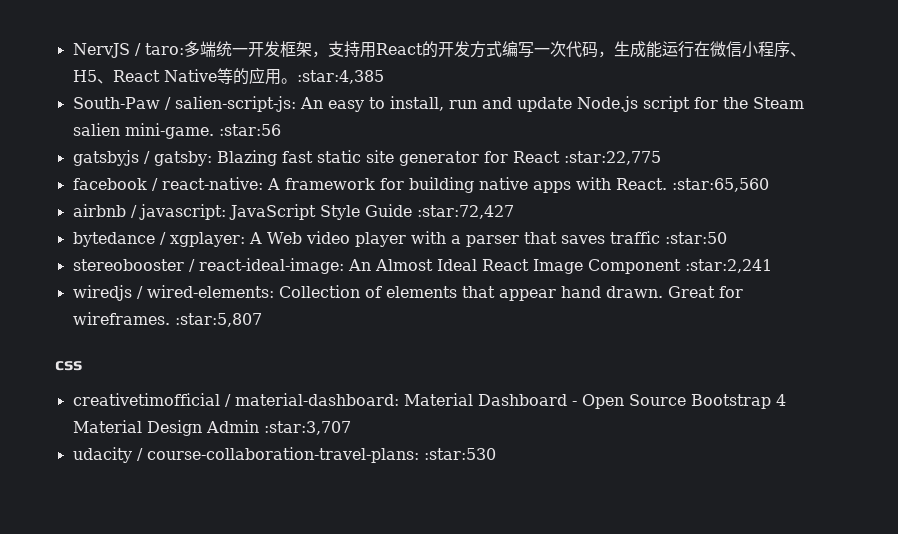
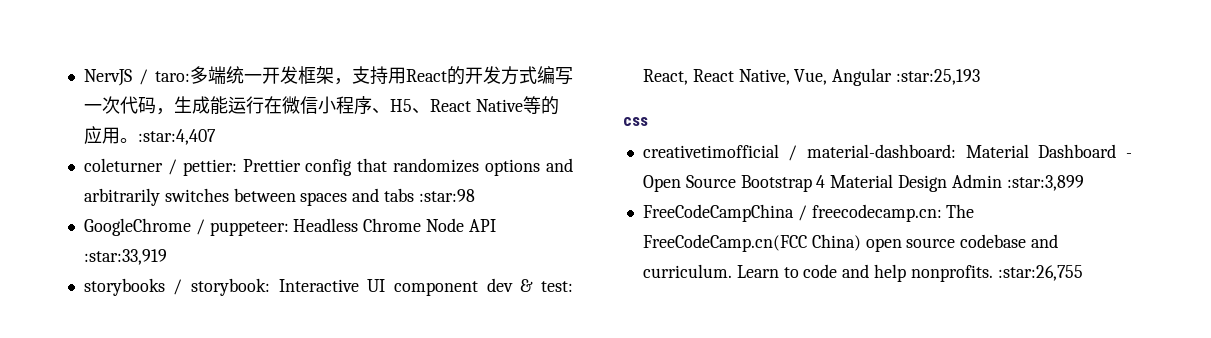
[296,70,384,84] [72,96,804,112] [72,123,281,139] [72,150,661,166] [72,177,769,193] [72,204,514,220] [72,231,727,247] [72,258,772,274] [72,285,743,301] [72,312,262,327] :star:4,385 // South-Paw / salien-script-js: An easy to install, run and update Node.js script for the Steam salien mini-game. :star:56 // gatsbyjs / gatsby: Blazing fast static site generator for React :star:22,775 // facebook / react-native: A framework for building native apps with React. :star:65,560 // airbnb / javascript: JavaScript Style Guide :star:72,427 // bytedance / xgplayer: A Web video player with a parser that saves traffic :star:50 // stereobooster / react-ideal-image: An Almost Ideal React Image Component :star:2,241 // wiredjs / wired-elements: Collection of elements that appear hand drawn. Great for wireframes. :star:5,807 -> [137,129,216,145] [83,158,573,176] [83,188,475,206] [83,218,496,236] [83,249,167,265] [83,278,573,296] [642,68,981,86] :star:4,407 // coleturner / pettier: Prettier config that randomizes options and arbitrarily switches between spaces and tabs :star:98 // GoogleChrome / puppeteer: Headless Chrome Node API :star:33,919 // storybooks / storybook: Interactive UI component dev & test: React, React Native, Vue, Angular :star:25,193
[263,421,351,435] [72,447,496,463] :star:3,707 // udacity / course-collaboration-travel-plans: :star:530 -> [1006,175,1084,191] [642,204,975,222] [642,234,1059,252] [642,264,1083,282] :star:3,899 // FreeCodeCampChina / freecodecamp.cn: The FreeCodeCamp.cn(FCC China) open source codebase and curriculum. Learn to code and help nonprofits. :star:26,755

